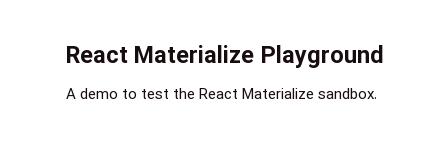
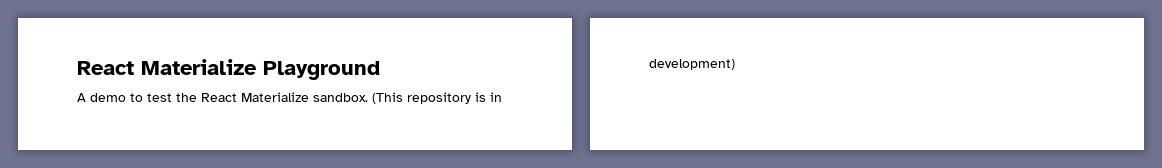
(378, 93) none -> [372,92,502,104] [649,59,735,70] (This repository is in development)

